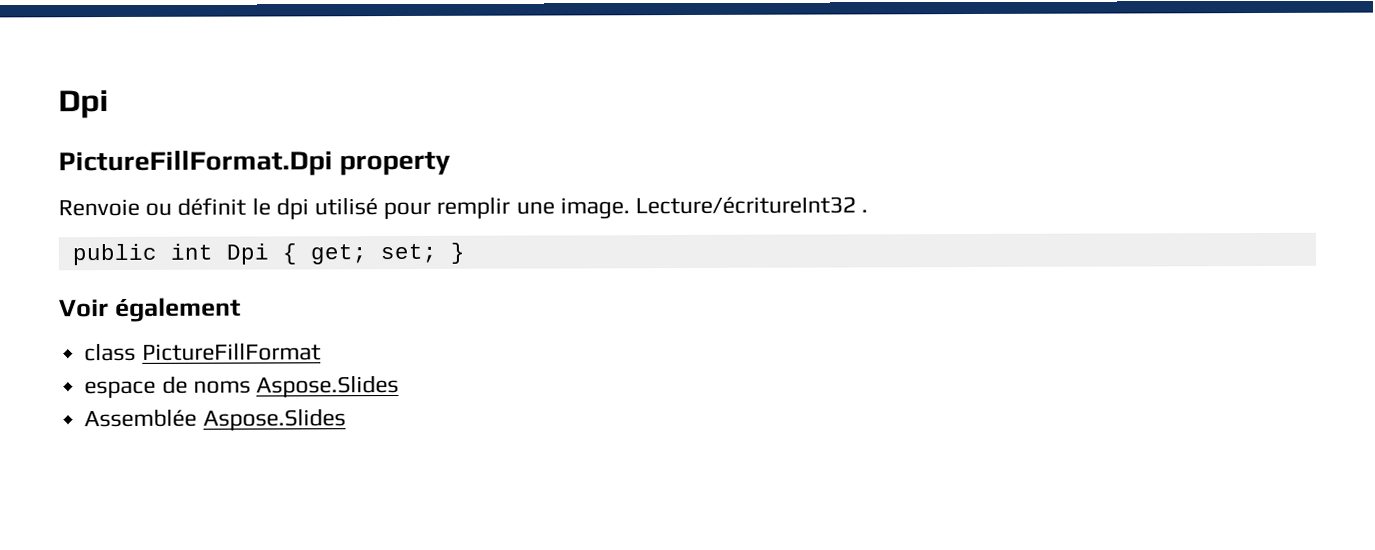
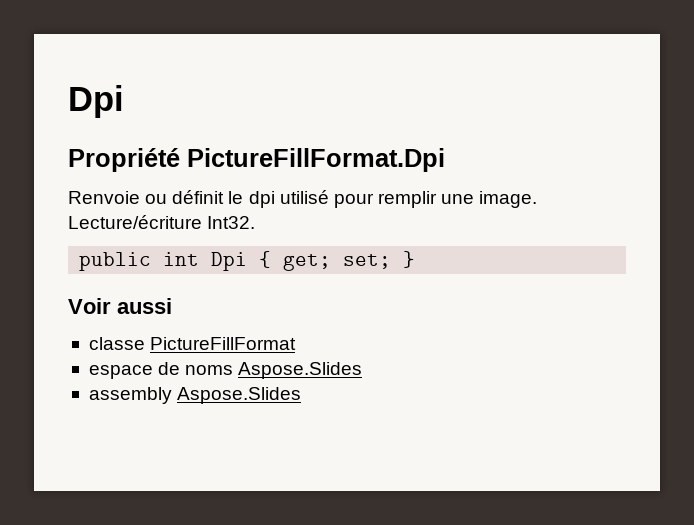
(109, 104) none -> [68,148,180,172] Propriété
[339,151,452,176] property -> (445, 160) none
[635,196,869,215] Lecture/écritureInt32 . -> [68,215,256,229] Lecture/écriture Int32.
[114,297,241,323] [84,342,137,362] également // class -> [117,298,172,314] [88,337,145,350] aussi // classe
[84,408,198,428] Assemblée -> [88,387,172,404] assembly

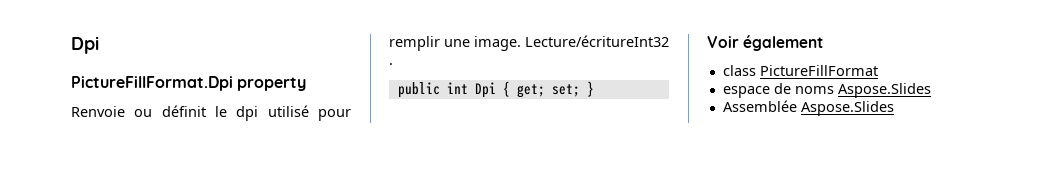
[68,148,180,172] Propriété -> (99, 45) none
(445, 160) none -> [237,77,307,91] property
[68,215,256,229] Lecture/écriture Int32. -> [525,35,669,47] [389,63,393,65] Lecture/écritureInt32 .
[117,298,172,314] [88,337,145,350] aussi // classe -> [743,35,824,51] [722,65,756,76] également // class
[88,387,172,404] assembly -> [722,100,797,112] Assemblée

